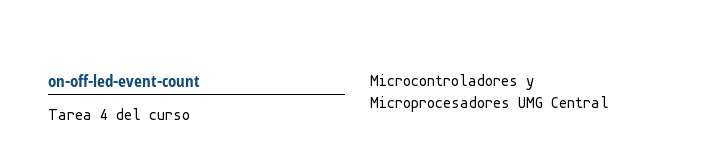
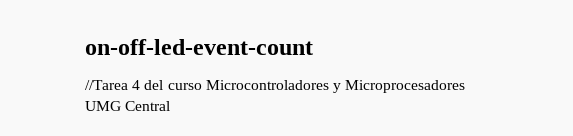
[48,109,92,120] Tarea -> [85,80,128,90] //Tarea

